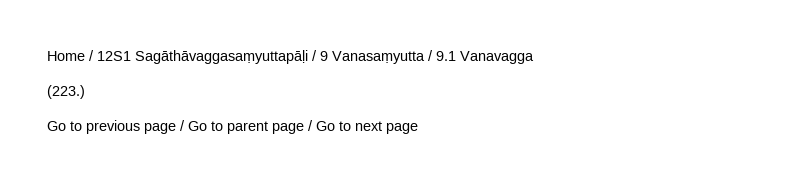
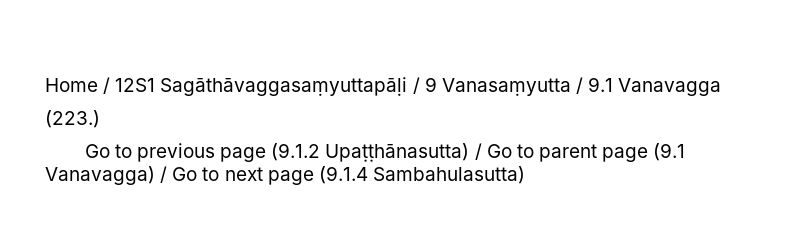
(176, 128) none -> [271,143,470,162] (9.1.2 Upaṭṭhānasutta)
(304, 128) none -> [653,143,686,161] [45,166,155,185] (9.1 Vanavagga)
(418, 128) none -> [318,166,525,184] (9.1.4 Sambahulasutta)

